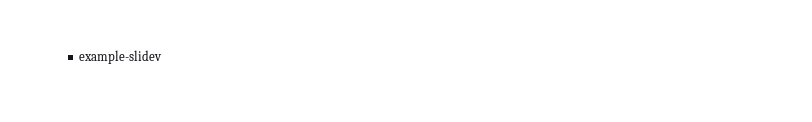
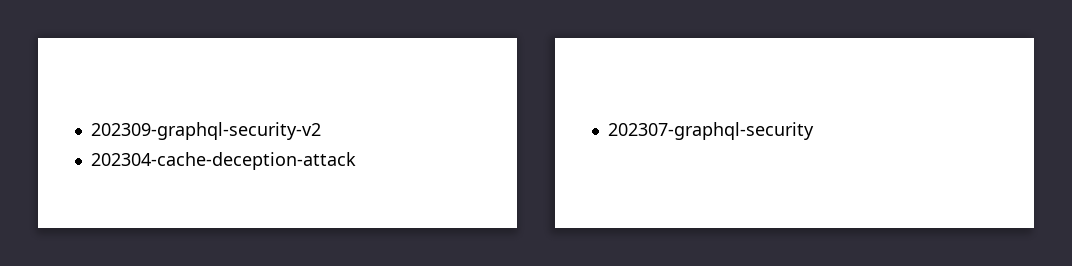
[79,50,163,64] example-slidev -> [90,122,321,140] [90,152,356,170] [607,122,814,140] 202309-graphql-security-v2 // 202304-cache-deception-attack // 202307-graphql-security

